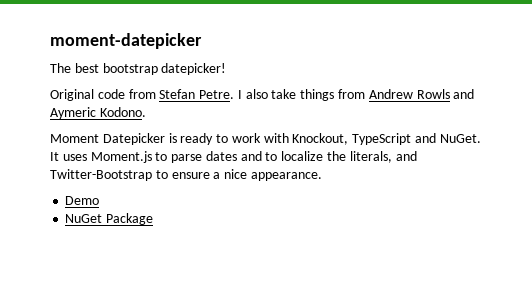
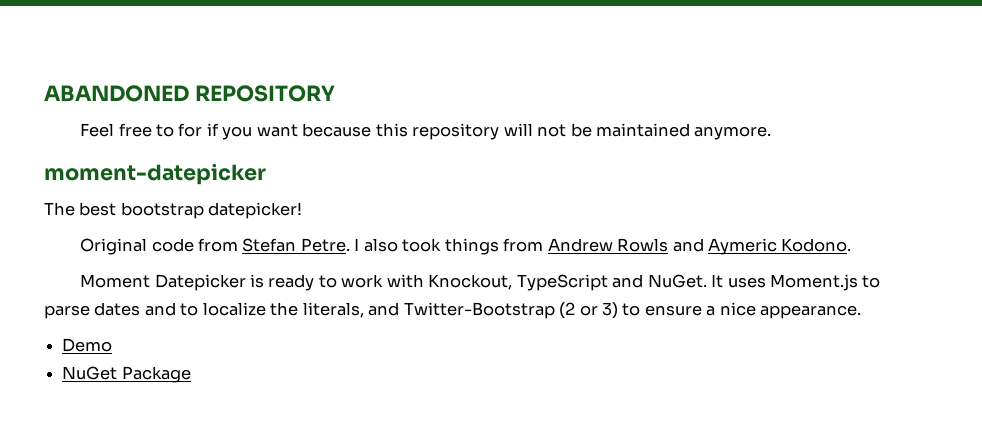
(50, 41) none -> [44,85,335,102] [80,123,772,140] ABANDONED REPOSITORY // Feel free to for if you want because this repository will not be maintained anymore. //
[271,89,297,99] take -> [402,238,442,252] took
(152, 175) none -> [559,302,619,319] (2 or 3)

